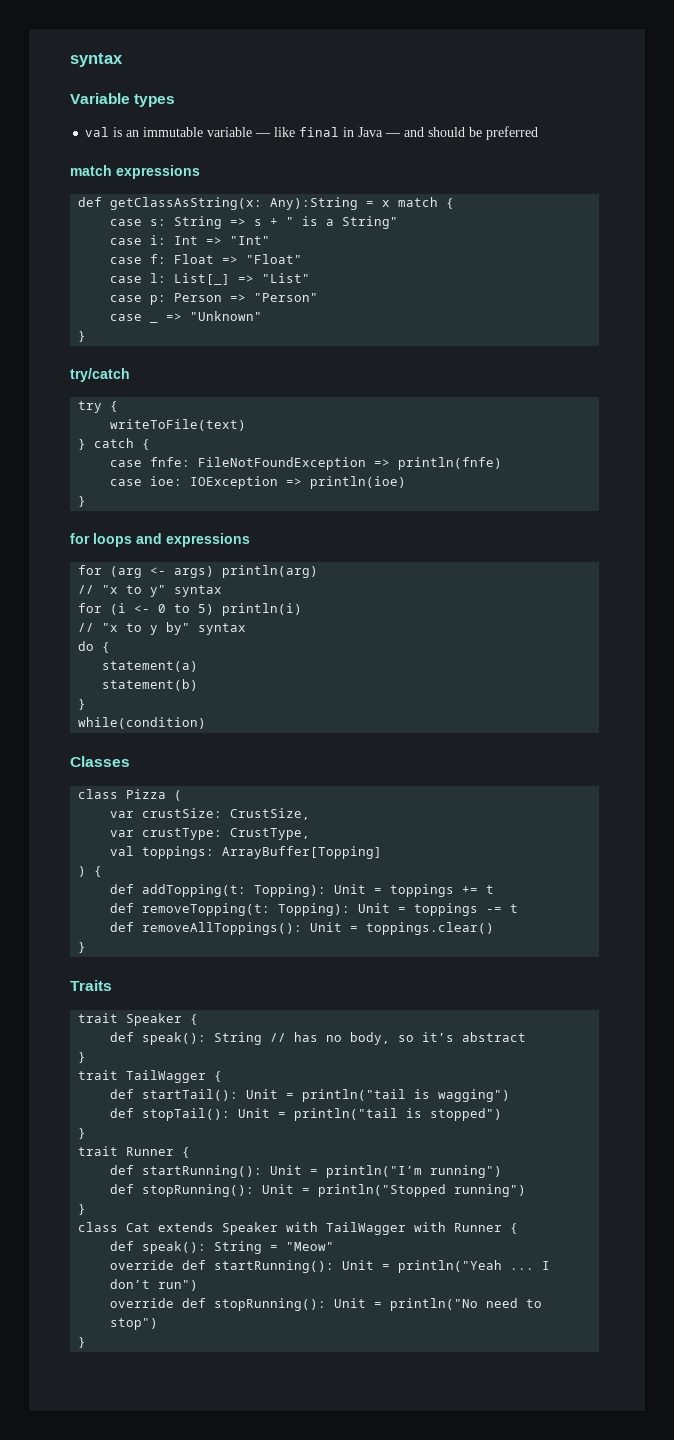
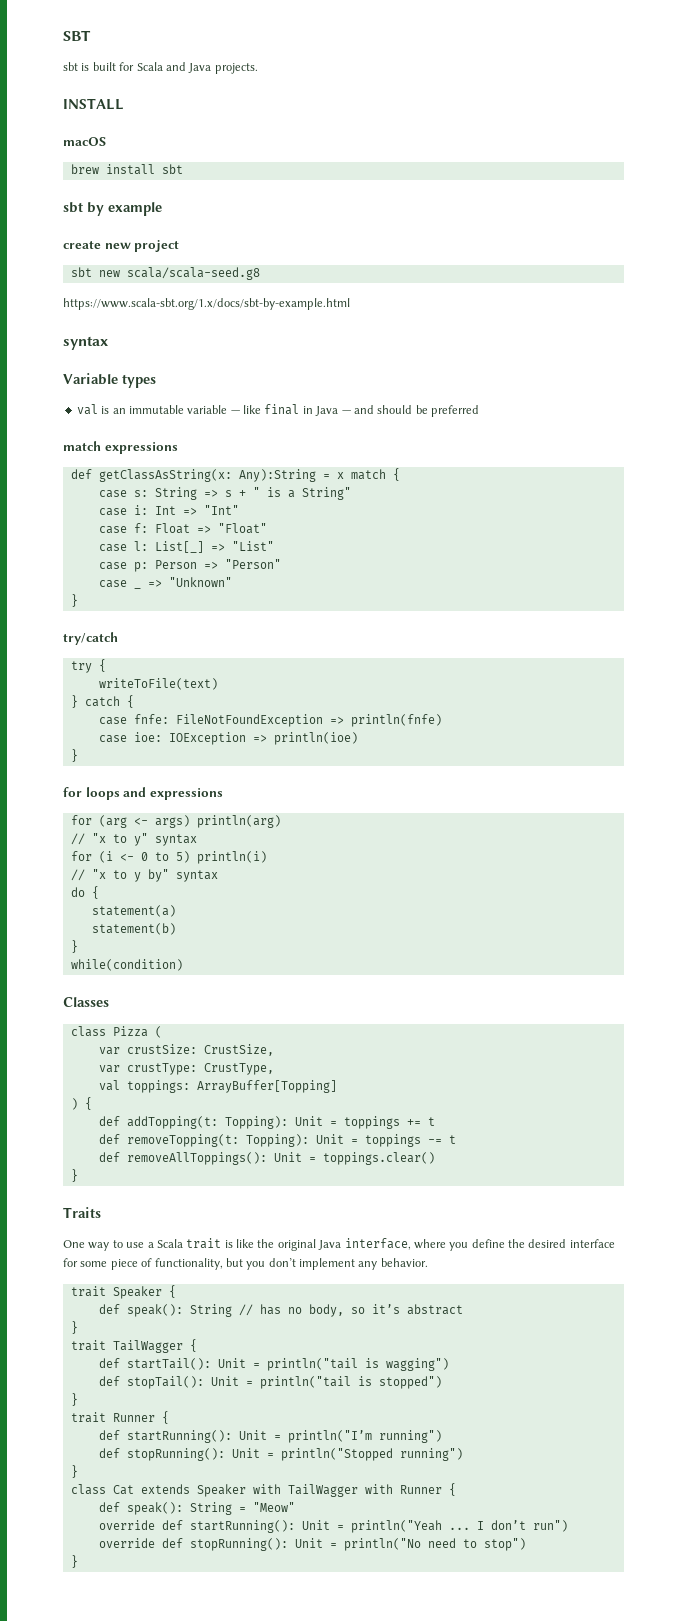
(70, 60) none -> [63,30,91,41] [63,62,258,74] [63,98,124,110] [63,137,106,146] [70,164,183,175] [63,202,162,216] [63,240,180,252] [70,267,260,280] [63,298,350,310] SBT // sbt is built for Scala and Java projects. // INSTALL // macOS // brew install sbt // sbt by example // create new project // sbt new scala/scala-seed.g8 // https://www.scala-sbt.org/1.x/docs/sbt-by-example.html //
(112, 985) none -> [63,1238,615,1251] [63,1258,428,1270] // One way to use a Scala trait is like the original Java interface, where you define the desired interface for some piece of functionality, but you don’t implement any behavior.

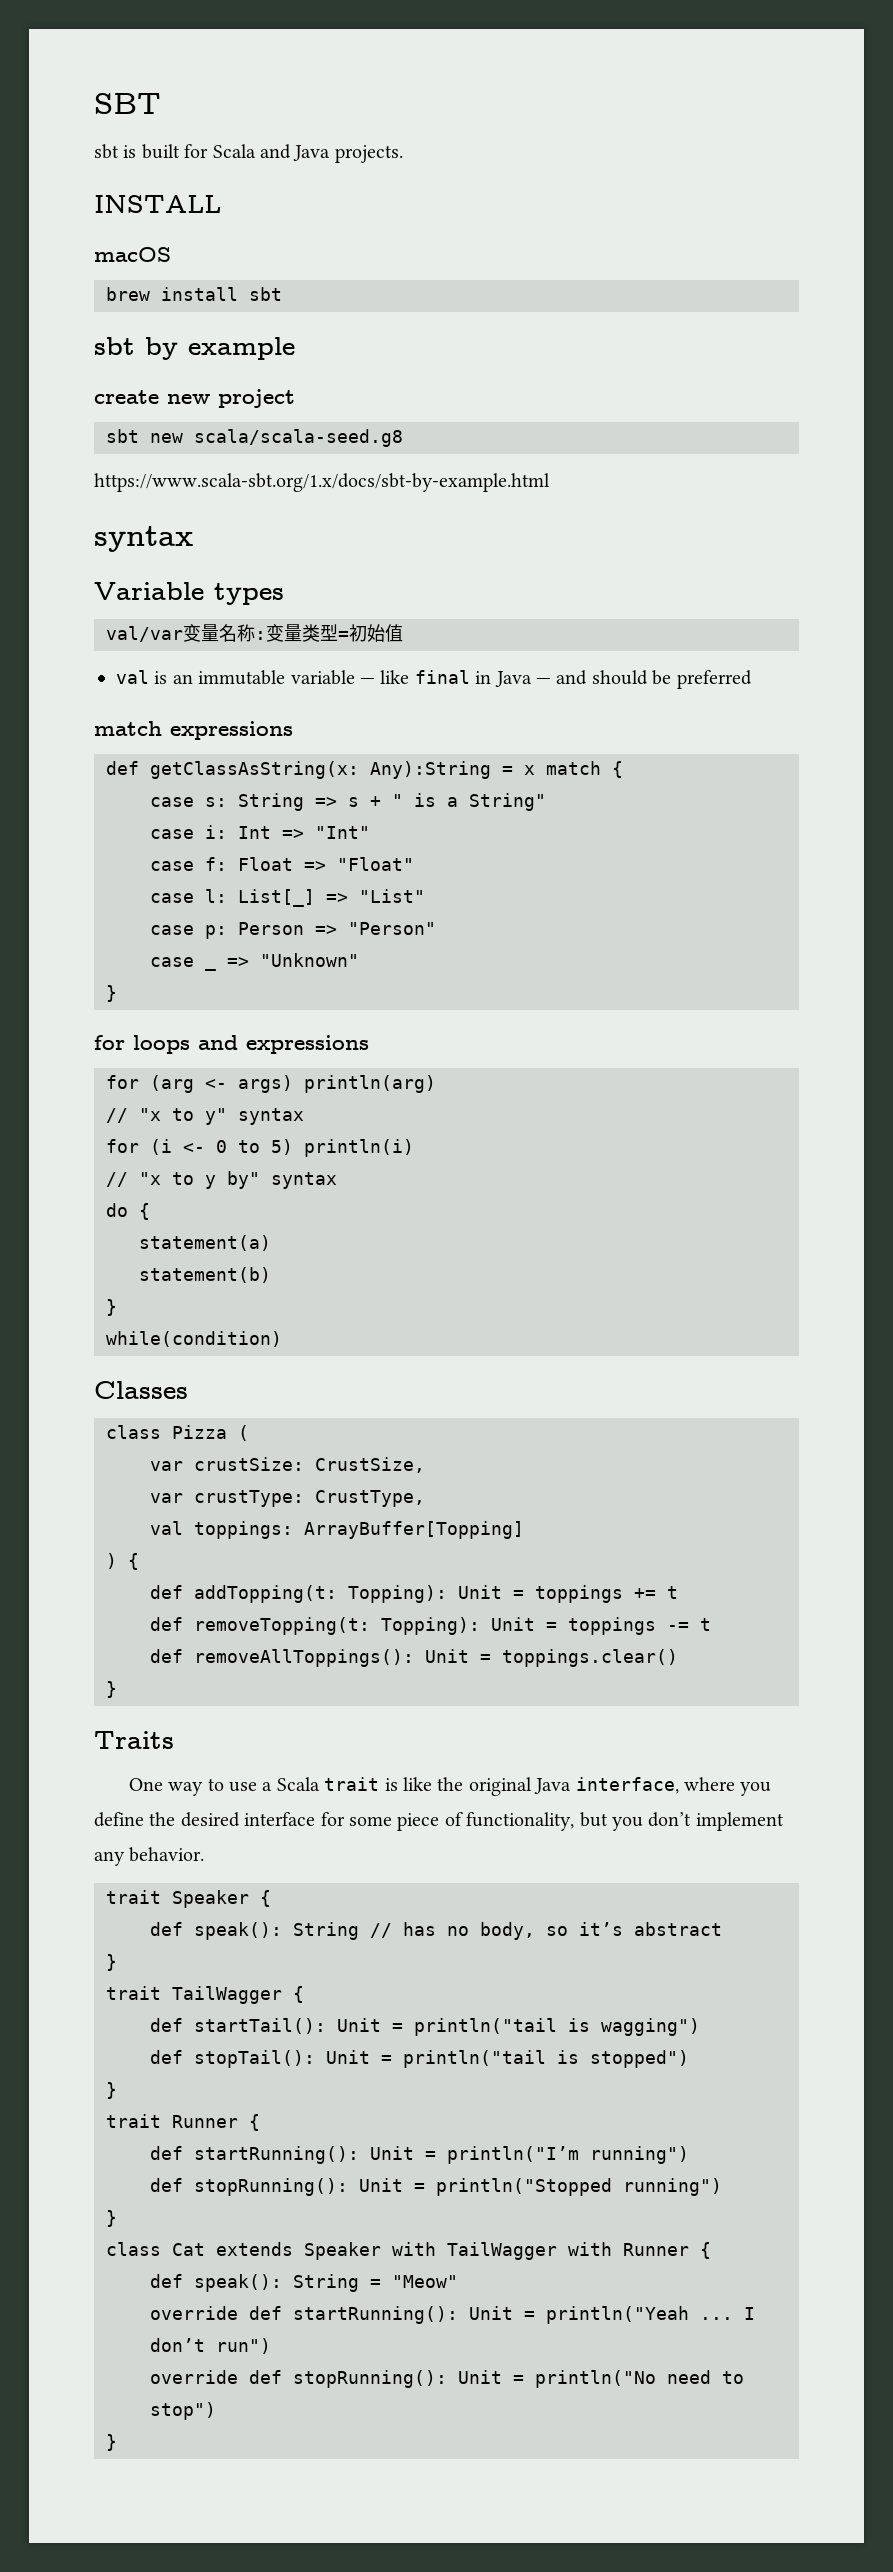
(156, 381) none -> [106,624,403,642] // val/var变量名称:变量类型=初始值
[63,632,118,645] [70,659,106,673] [98,678,218,690] [70,695,134,708] [98,714,442,727] [98,732,358,745] [70,749,78,762] // try/catch // try { // writeToFile(text) // } catch { // case fnfe: FileNotFoundException => println(fnfe) // case ioe: IOException => println(ioe) // } -> (117, 993) none

